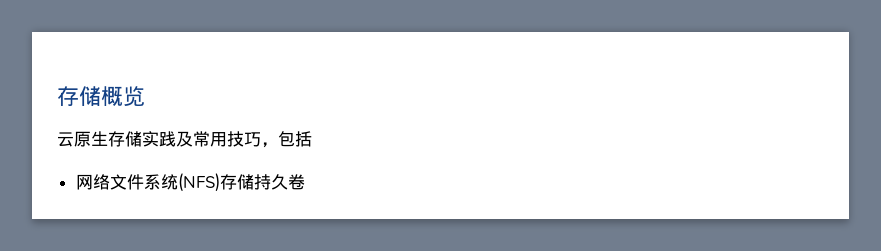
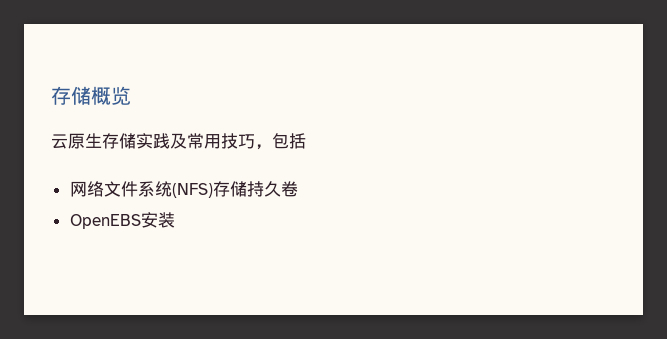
(305, 182) none -> [69,212,175,229] // OpenEBS安装

